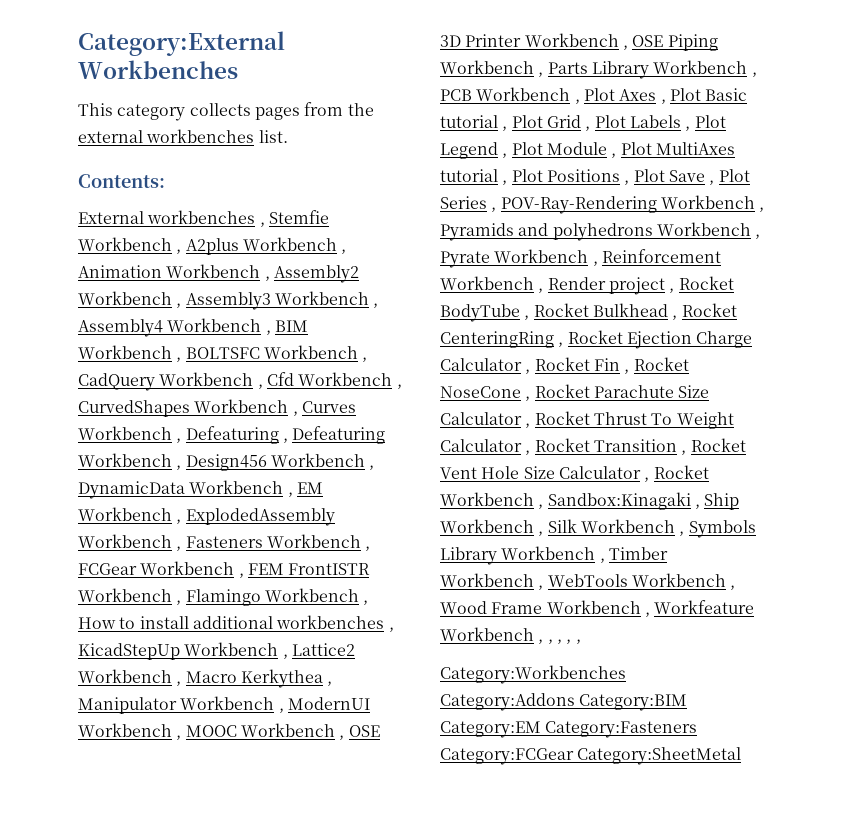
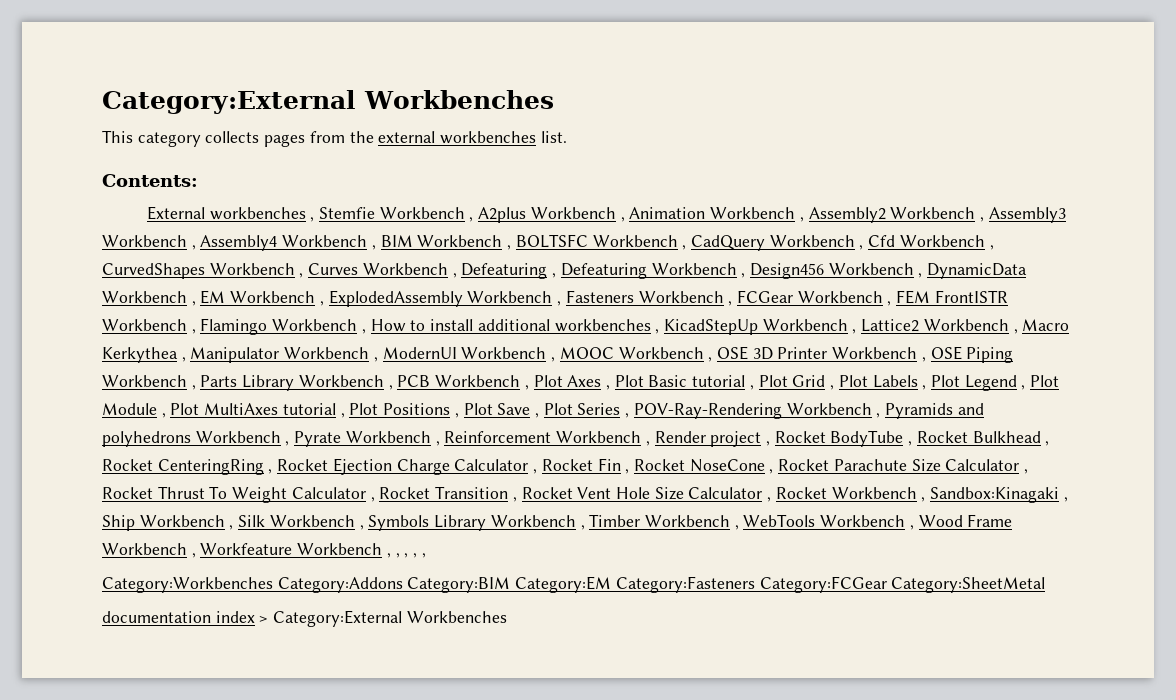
(742, 756) none -> [102,610,507,627] // documentation index > Category:External Workbenches

